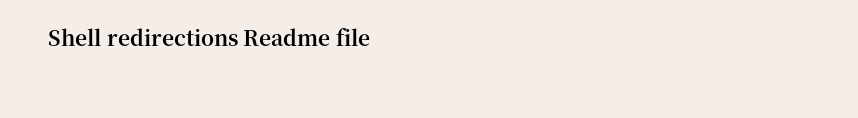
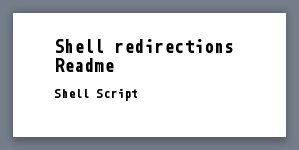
[336,28,371,46] file -> [54,88,138,101] // Shell Script

